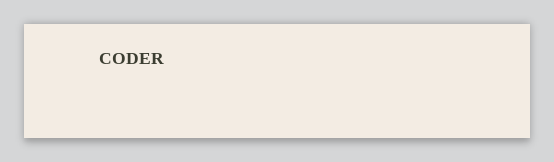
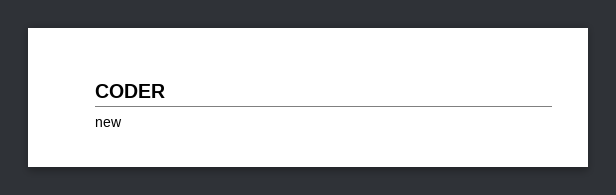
(164, 58) none -> [95,119,122,127] // new

